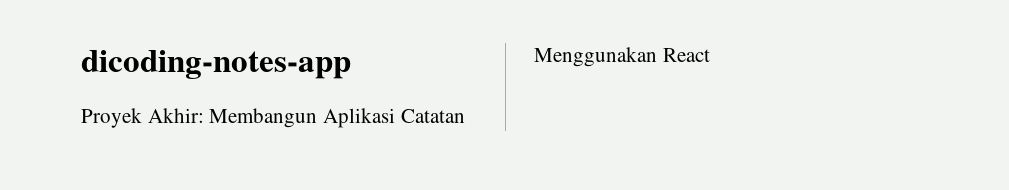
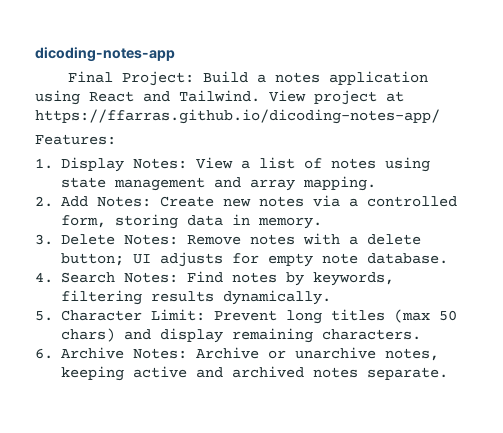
[81,108,465,128] [534,47,710,67] Proyek Akhir: Membangun Aplikasi Catatan Menggunakan React -> [68,71,429,86] [35,90,404,105] [35,109,440,124] [35,134,116,145] [35,157,430,172] [60,176,376,191] [35,195,457,207] [60,214,322,229] [35,233,421,245] [60,252,448,267] [35,271,394,286] [60,290,331,305] [35,309,457,324] [60,328,421,343] [35,347,439,361] [60,366,448,381] Final Project: Build a notes application using React and Tailwind. View project at https://ffarras.github.io/dicoding-notes-app/ // Features: // 1. Display Notes: View a list of notes using state management and array mapping. // 2. Add Notes: Create new notes via a controlled form, storing data in memory. // 3. Delete Notes: Remove notes with a delete button; UI adjusts for empty note database. // 4. Search Notes: Find notes by keywords, filtering results dynamically. // 5. Character Limit: Prevent long titles (max 50 chars) and display remaining characters. // 6. Archive Notes: Archive or unarchive notes, keeping active and archived notes separate.

